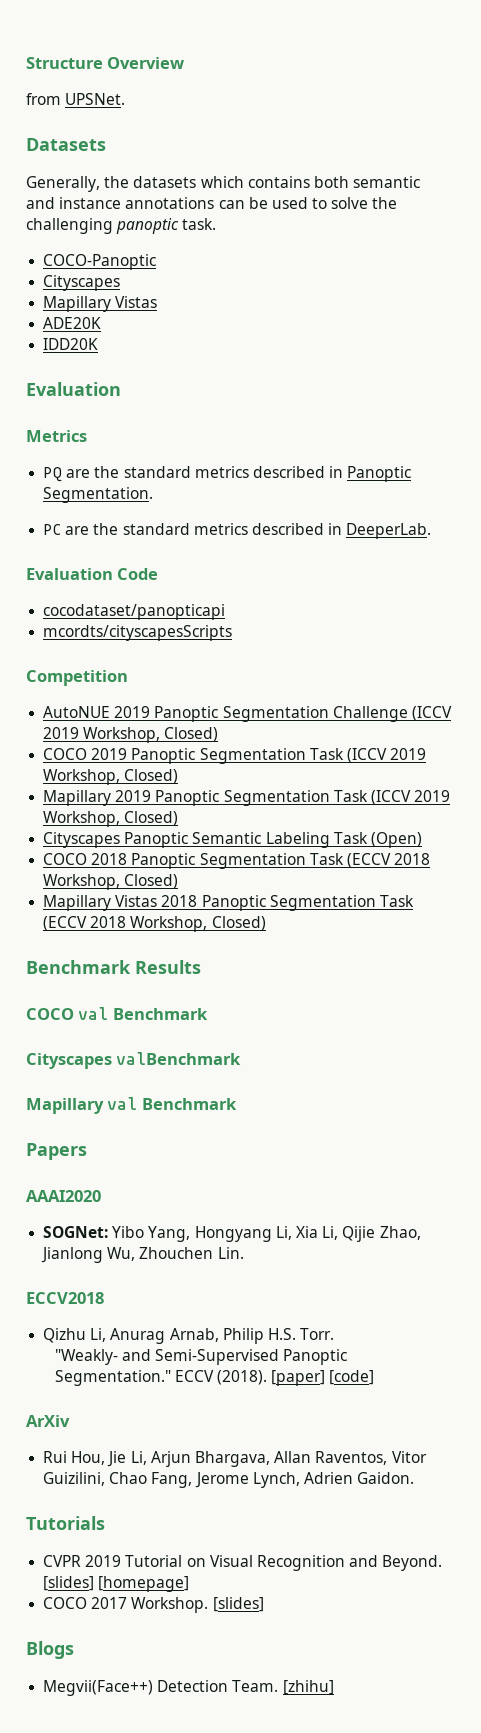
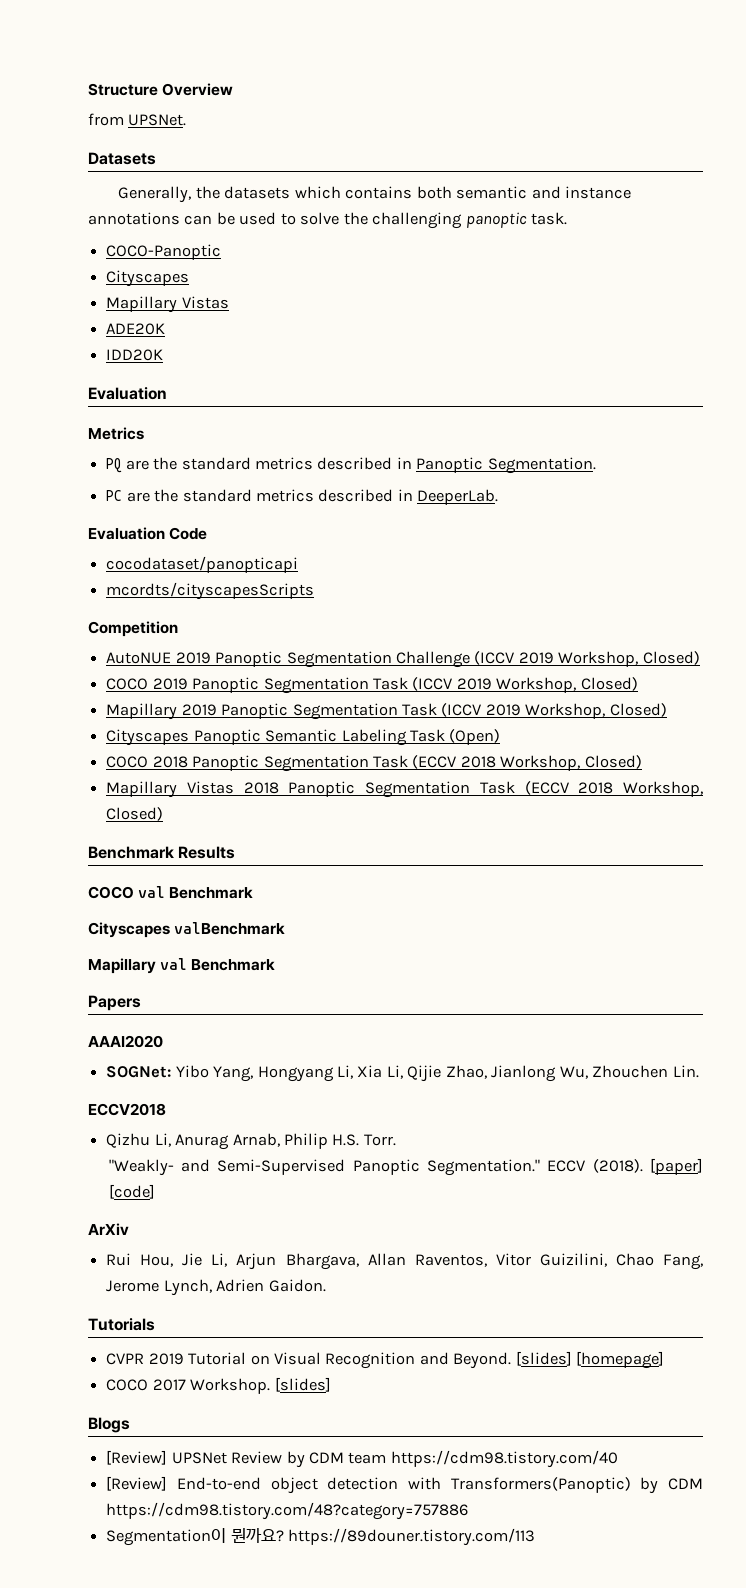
[43,1680,334,1696] Megvii(Face++) Detection Team. [zhihu] -> [106,1450,618,1468] [106,1476,704,1494] [106,1502,469,1520] [106,1528,536,1546] [Review] UPSNet Review by CDM team https://cdm98.tistory.com/40 // [Review] End-to-end object detection with Transformers(Panoptic) by CDM https://cdm98.tistory.com/48?category=757886 // Segmentation이 뭔까요? https://89douner.tistory.com/113

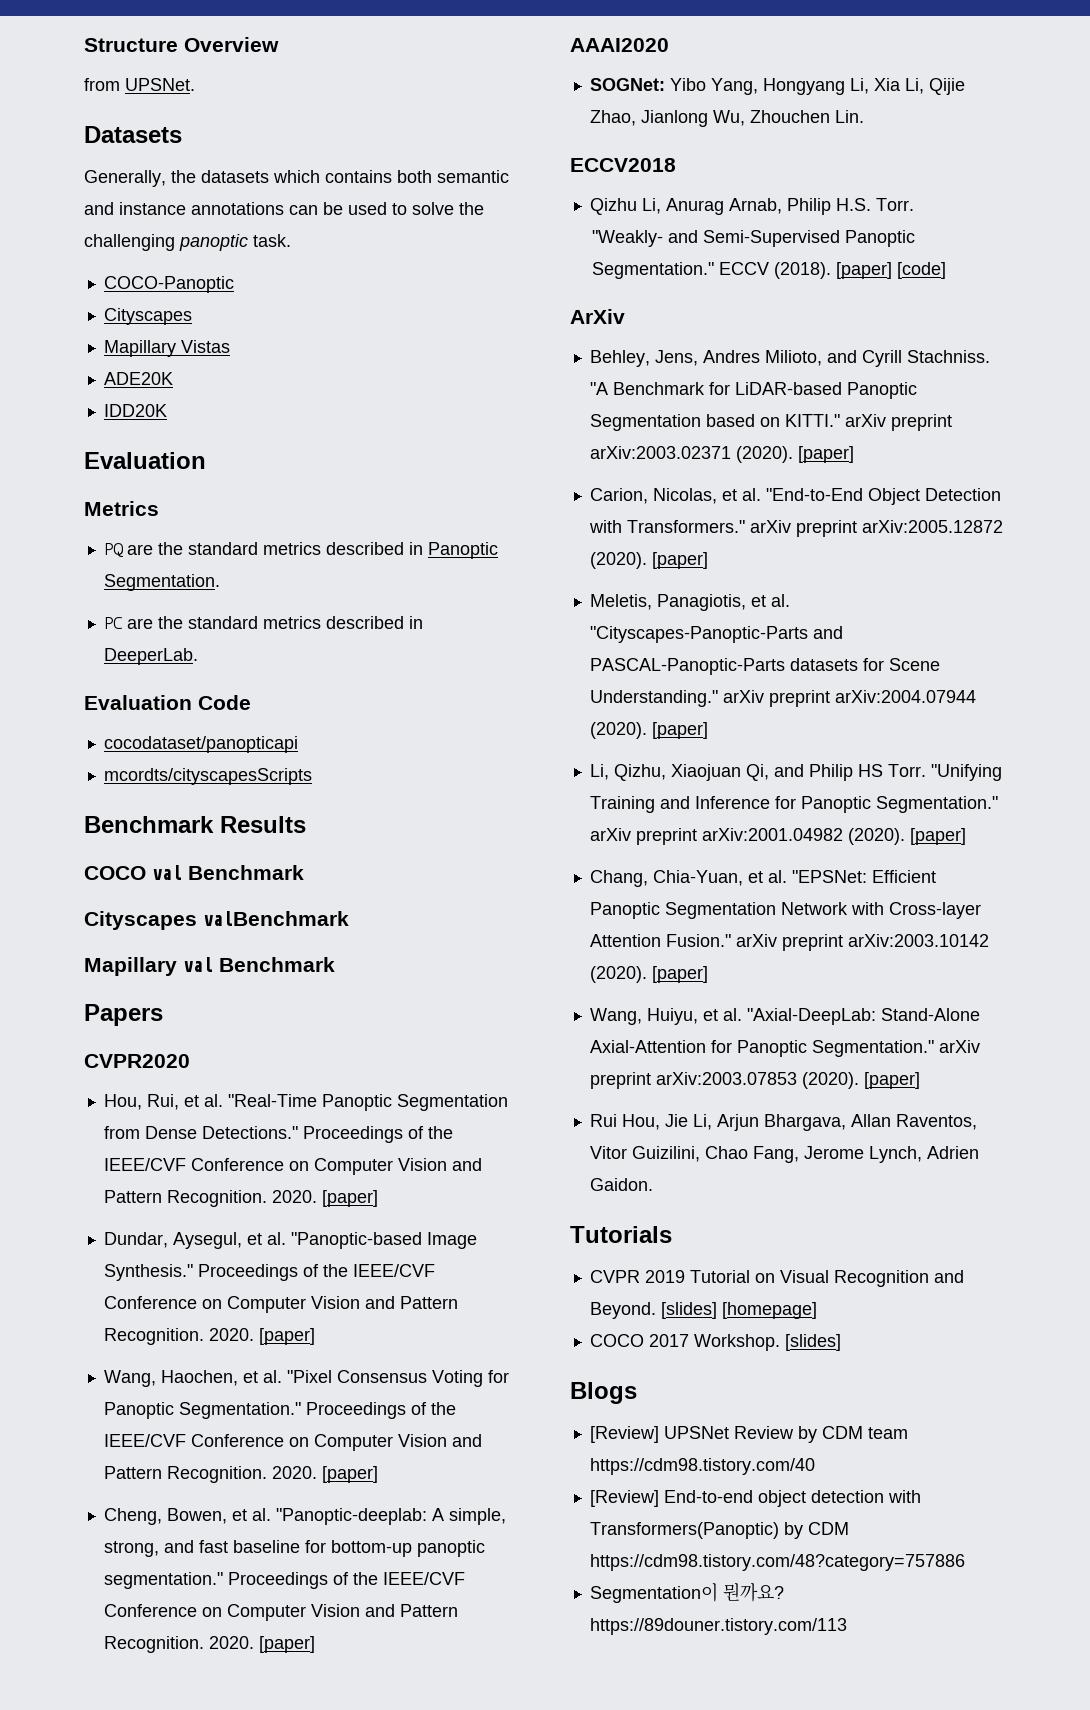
[88,621,178,637] [106,651,700,668] [106,677,638,694] [106,703,667,720] [106,729,501,746] [106,755,642,772] [106,781,703,798] [106,807,164,821] // Competition // AutoNUE 2019 Panoptic Segmentation Challenge (ICCV 2019 Workshop, Closed) // COCO 2019 Panoptic Segmentation Task (ICCV 2019 Workshop, Closed) // Mapillary 2019 Panoptic Segmentation Task (ICCV 2019 Workshop, Closed) // Cityscapes Panoptic Semantic Labeling Task (Open) // COCO 2018 Panoptic Segmentation Task (ECCV 2018 Workshop, Closed) // Mapillary Vistas 2018 Panoptic Segmentation Task (ECCV 2018 Workshop, Closed) -> (312, 776) none
(141, 1003) none -> [84,1054,190,1068] [103,1094,508,1111] [103,1126,453,1143] [103,1158,482,1175] [103,1190,378,1207] [103,1232,477,1249] [103,1264,435,1281] [103,1296,458,1313] [103,1328,315,1345] [103,1370,509,1387] [103,1402,456,1419] [103,1434,482,1451] [103,1466,378,1483] [103,1508,506,1525] [103,1540,485,1557] [103,1572,465,1589] [103,1604,458,1621] [103,1636,315,1653] // CVPR2020 // Hou, Rui, et al. "Real-Time Panoptic Segmentation from Dense Detections." Proceedings of the IEEE/CVF Conference on Computer Vision and Pattern Recognition. 2020. [paper] // Dundar, Aysegul, et al. "Panoptic-based Image Synthesis." Proceedings of the IEEE/CVF Conference on Computer Vision and Pattern Recognition. 2020. [paper] // Wang, Haochen, et al. "Pixel Consensus Voting for Panoptic Segmentation." Proceedings of the IEEE/CVF Conference on Computer Vision and Pattern Recognition. 2020. [paper] // Cheng, Bowen, et al. "Panoptic-deeplab: A simple, strong, and fast baseline for bottom-up panoptic segmentation." Proceedings of the IEEE/CVF Conference on Computer Vision and Pattern Recognition. 2020. [paper]
(129, 1229) none -> [589,350,990,367] [589,382,917,399] [589,414,952,431] [589,446,854,463] [589,488,1001,505] [588,520,1003,537] [589,552,708,569] [589,594,790,611] [589,626,843,643] [589,658,940,675] [589,690,976,707] [589,722,708,739] [589,764,1002,781] [589,796,998,813] [589,828,966,845] [589,870,936,887] [589,902,981,919] [589,934,989,951] [589,966,708,983] [589,1008,980,1025] [589,1040,980,1057] [589,1072,920,1089] // Behley, Jens, Andres Milioto, and Cyrill Stachniss. "A Benchmark for LiDAR-based Panoptic Segmentation based on KITTI." arXiv preprint arXiv:2003.02371 (2020). [paper] // Carion, Nicolas, et al. "End-to-End Object Detection with Transformers." arXiv preprint arXiv:2005.12872 (2020). [paper] // Meletis, Panagiotis, et al. "Cityscapes-Panoptic-Parts and PASCAL-Panoptic-Parts datasets for Scene Understanding." arXiv preprint arXiv:2004.07944 (2020). [paper] // Li, Qizhu, Xiaojuan Qi, and Philip HS Torr. "Unifying Training and Inference for Panoptic Segmentation." arXiv preprint arXiv:2001.04982 (2020). [paper] // Chang, Chia-Yuan, et al. "EPSNet: Efficient Panoptic Segmentation Network with Cross-layer Attention Fusion." arXiv preprint arXiv:2003.10142 (2020). [paper] // Wang, Huiyu, et al. "Axial-DeepLab: Stand-Alone Axial-Attention for Panoptic Segmentation." arXiv preprint arXiv:2003.07853 (2020). [paper]

